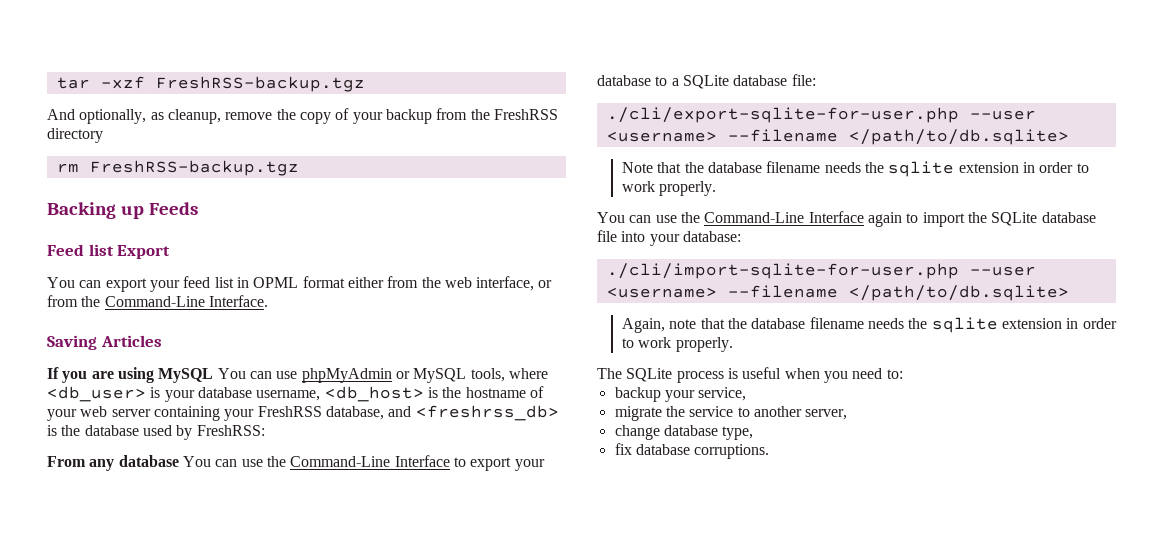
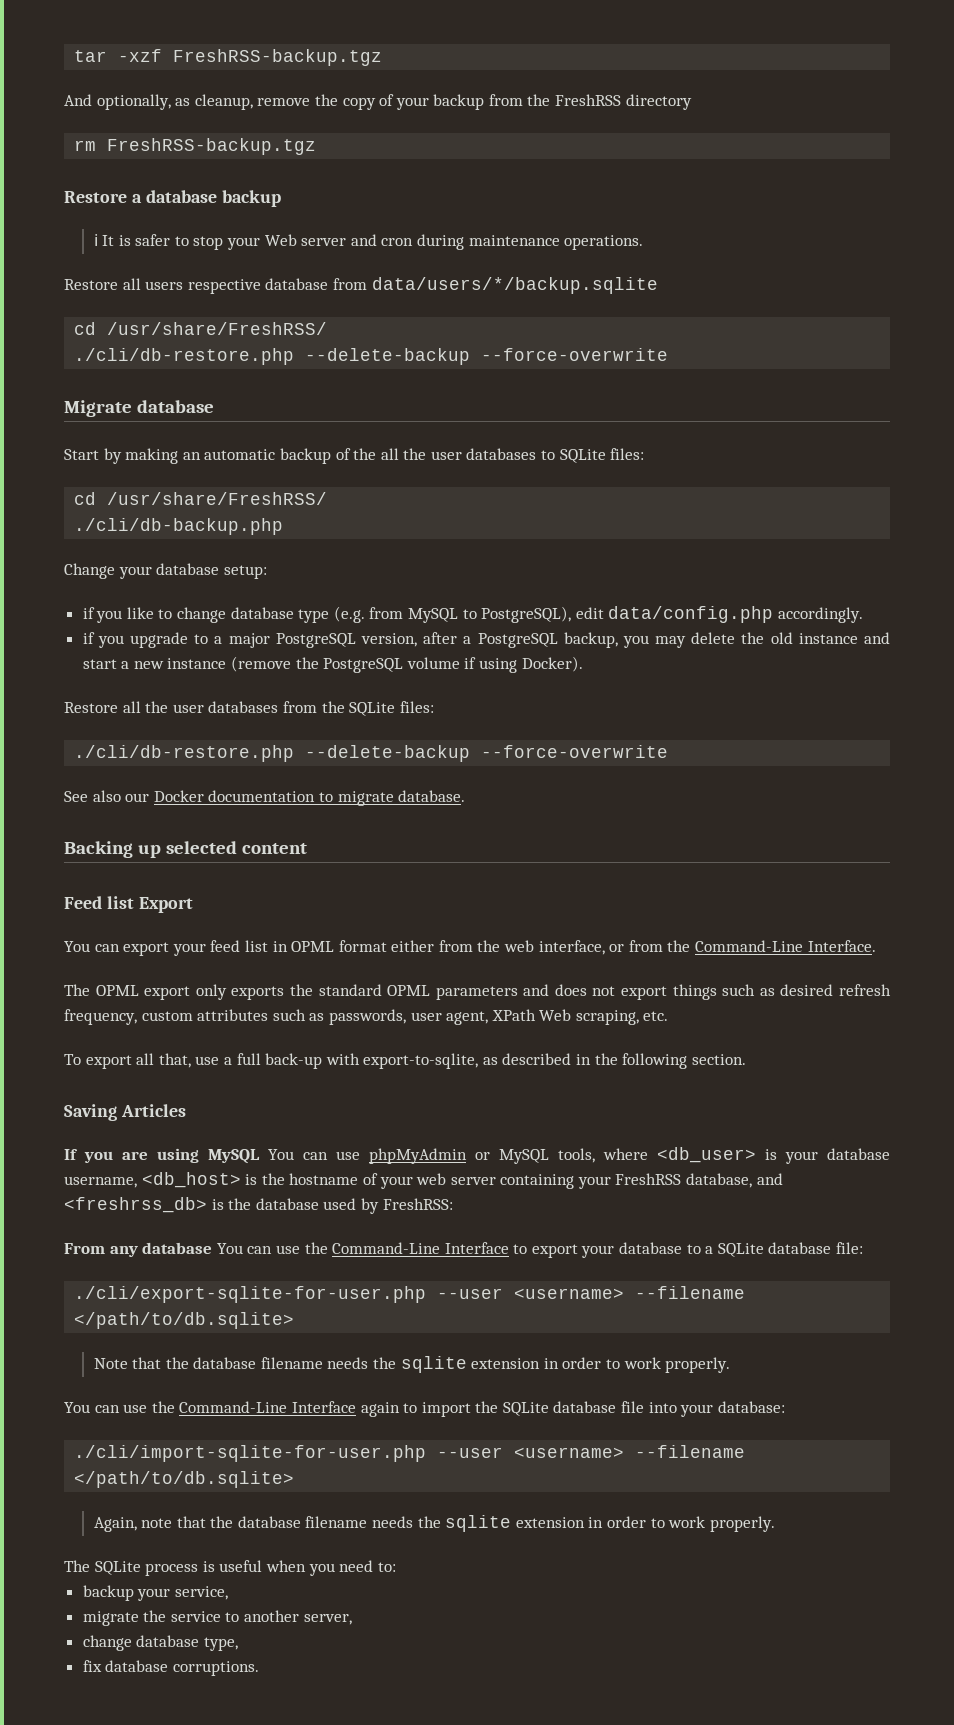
(299, 168) none -> [64,190,281,207] [93,234,644,250] [64,277,658,294] [74,322,328,335] [74,348,669,365] [64,400,214,417] [64,448,645,464] [74,492,328,505] [74,518,284,535] [64,563,267,579] [82,606,863,623] [82,632,890,648] [82,656,583,673] [64,701,434,716] [74,745,669,762] [64,790,466,806] // Restore a database backup // ℹ It is safer to stop your Web server and cron during maintenance operations. // Restore all users respective database from data/users/*/backup.sqlite // cd /usr/share/FreshRSS/ // ./cli/db-restore.php --delete-backup --force-overwrite // Migrate database // Start by making an automatic backup of the all the user databases to SQLite files: // cd /usr/share/FreshRSS/ // ./cli/db-backup.php // Change your database setup: // if you like to change database type (e.g. from MySQL to PostgreSQL), edit data/config.php accordingly. // if you upgrade to a major PostgreSQL version, after a PostgreSQL backup, you may delete the old instance and start a new instance (remove the PostgreSQL volume if using Docker). // Restore all the user databases from the SQLite files: // ./cli/db-restore.php --delete-backup --force-overwrite // See also our Docker documentation to migrate database.
[149,202,199,215] Feeds -> [165,841,307,854] selected content
(268, 301) none -> [64,984,892,1000] [64,1009,669,1025] [64,1053,746,1069] // The OPML export only exports the standard OPML parameters and does not export things such as desired refresh frequency, custom attributes such as passwords, user agent, XPath Web scraping, etc. // To export all that, use a full back-up with export-to-sqlite, as described in the following section.

